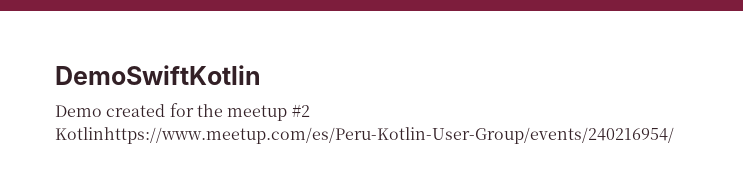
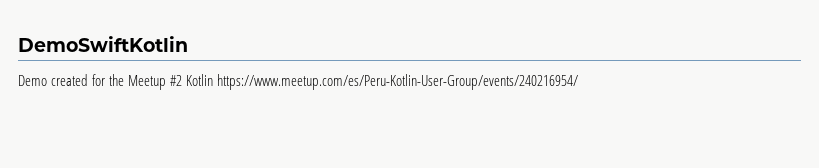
[227,104,310,121] [55,127,674,144] meetup #2 Kotlinhttps://www.meetup.com/es/Peru-Kotlin-User-Group/events/240216954/ -> [128,74,579,90] Meetup #2 Kotlin https://www.meetup.com/es/Peru-Kotlin-User-Group/events/240216954/

